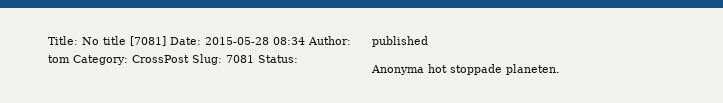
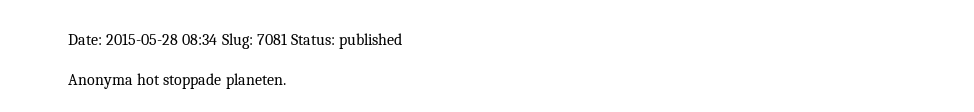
[48,36,351,46] [48,55,189,65] Title: No title [7081] Date: 2015-05-28 08:34 Author: tom Category: CrossPost -> [68,33,218,45] Date: 2015-05-28 08:34

